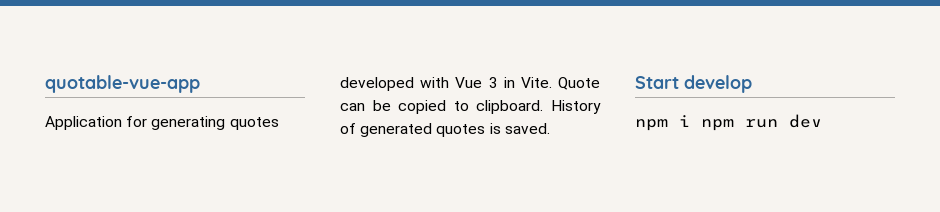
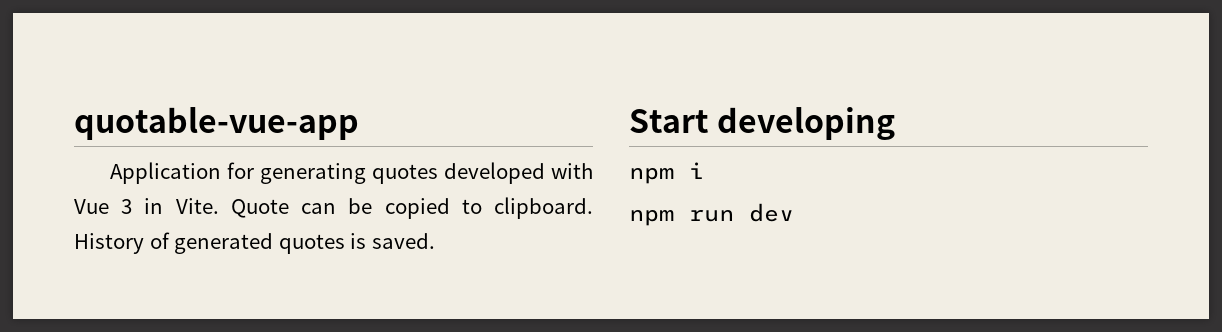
[684,75,752,93] develop -> [716,107,895,141] developing
(690, 121) none -> (704, 170) //

